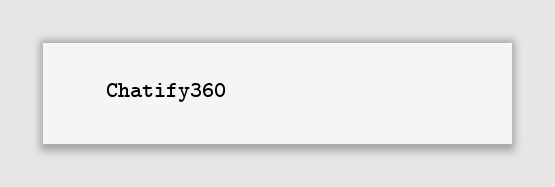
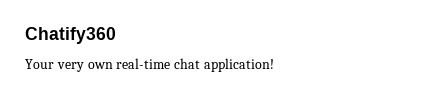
(226, 92) none -> [25,58,274,72] // Your very own real-time chat application!

